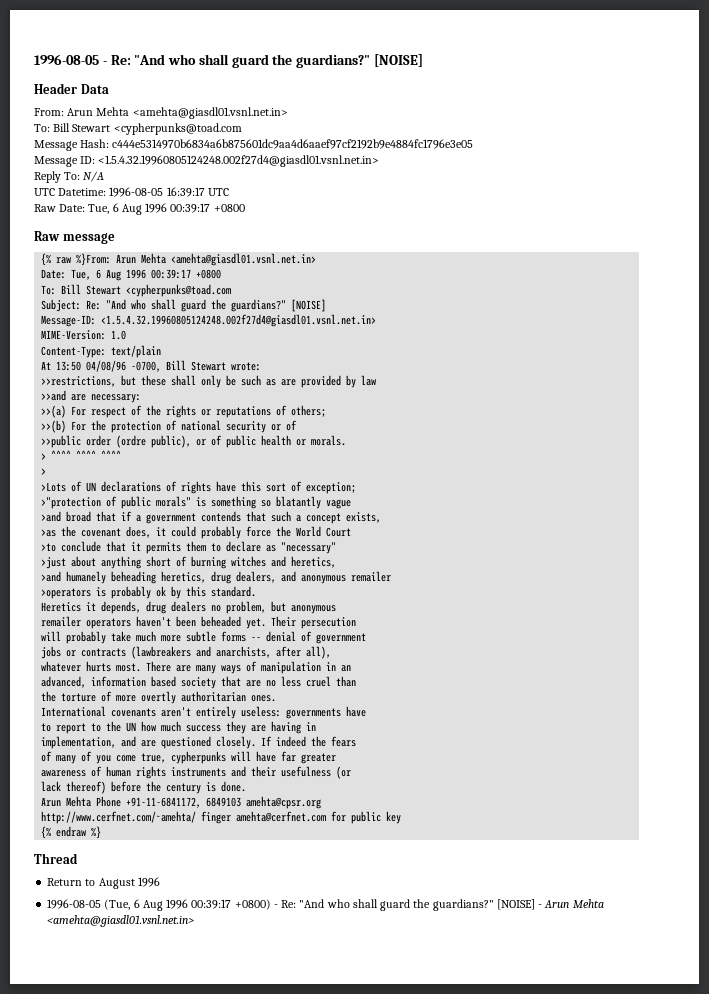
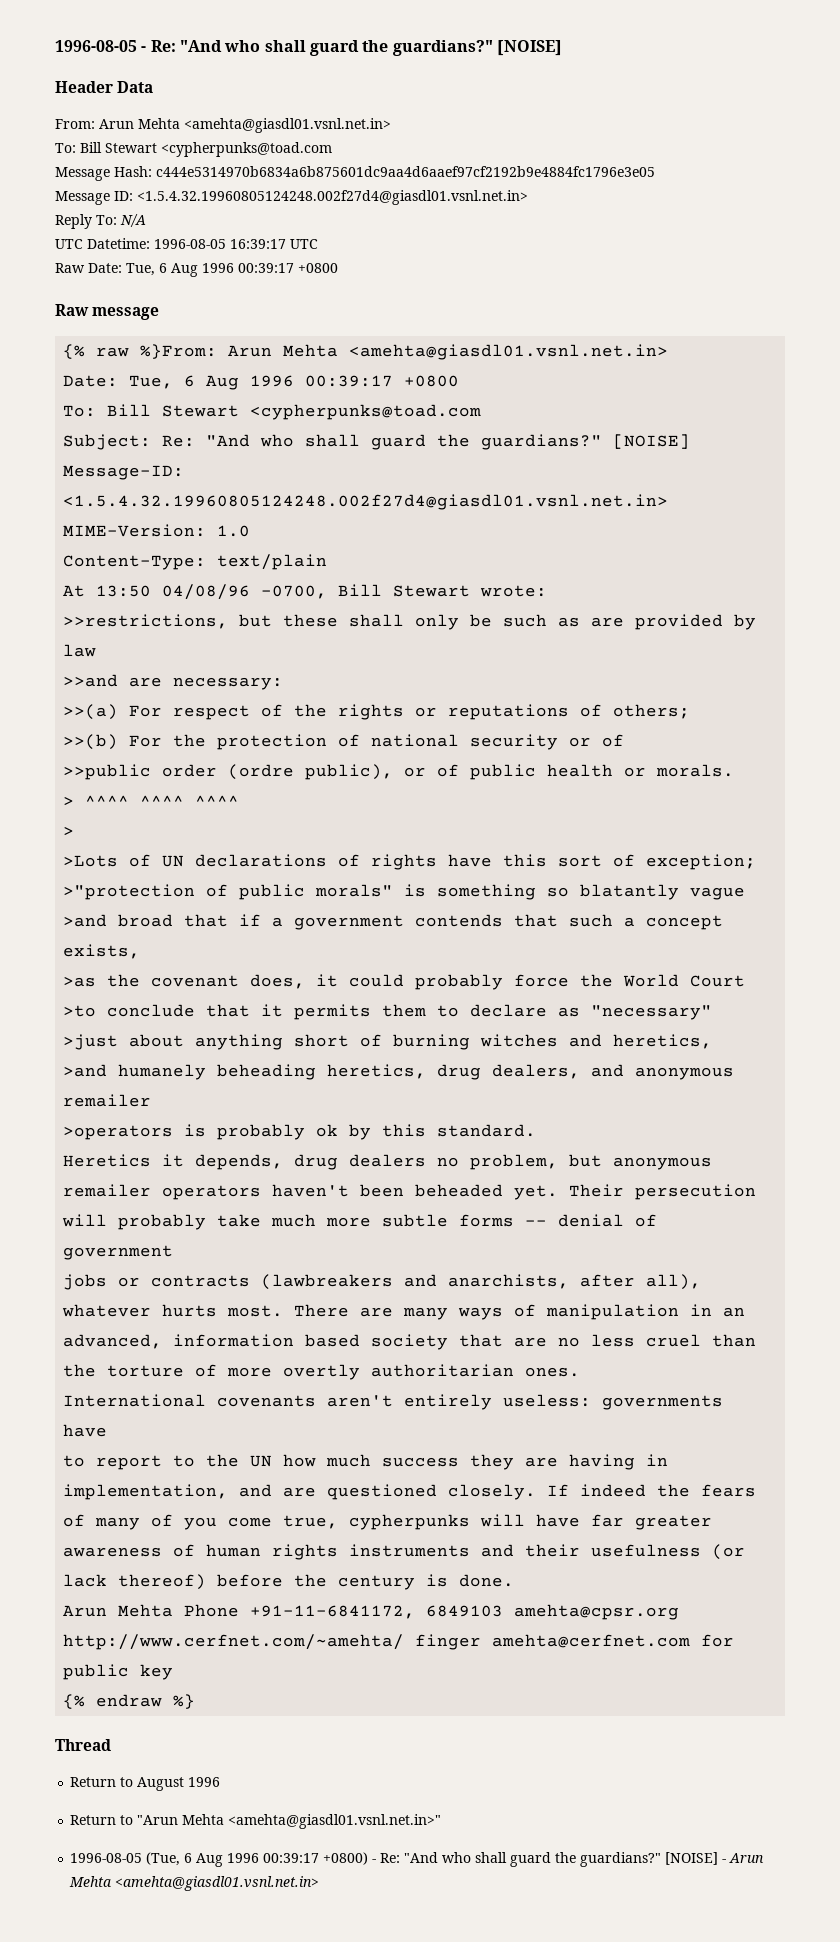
(160, 882) none -> [70,1814,442,1829] // Return to "Arun Mehta <amehta@giasdl01.vsnl.net.in>"

